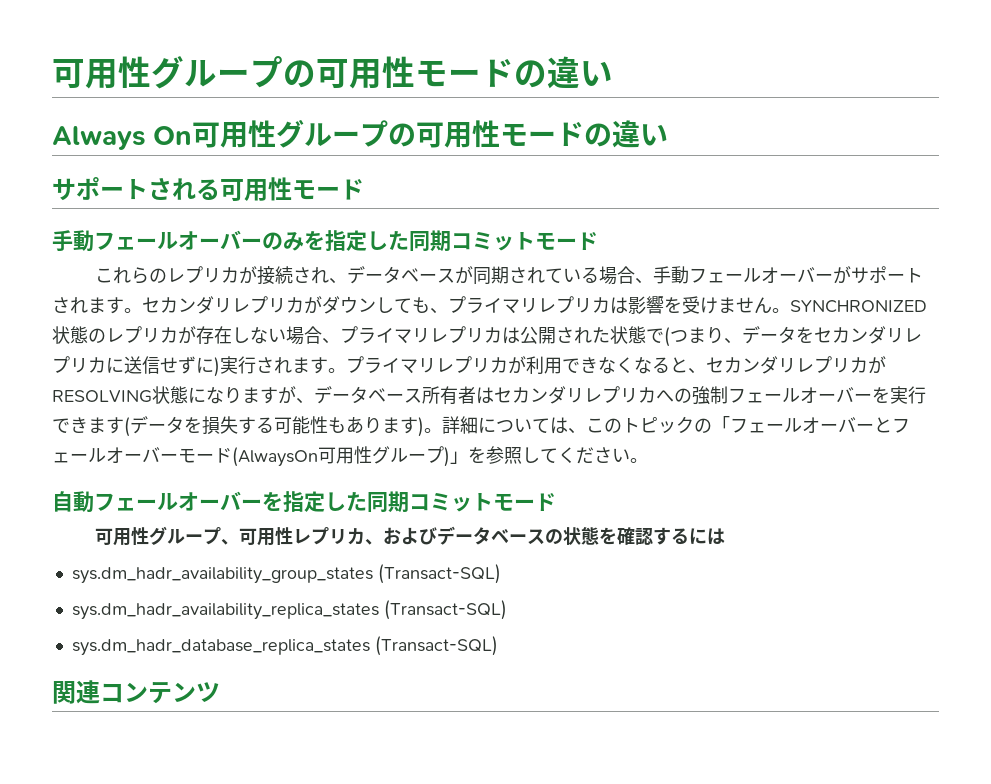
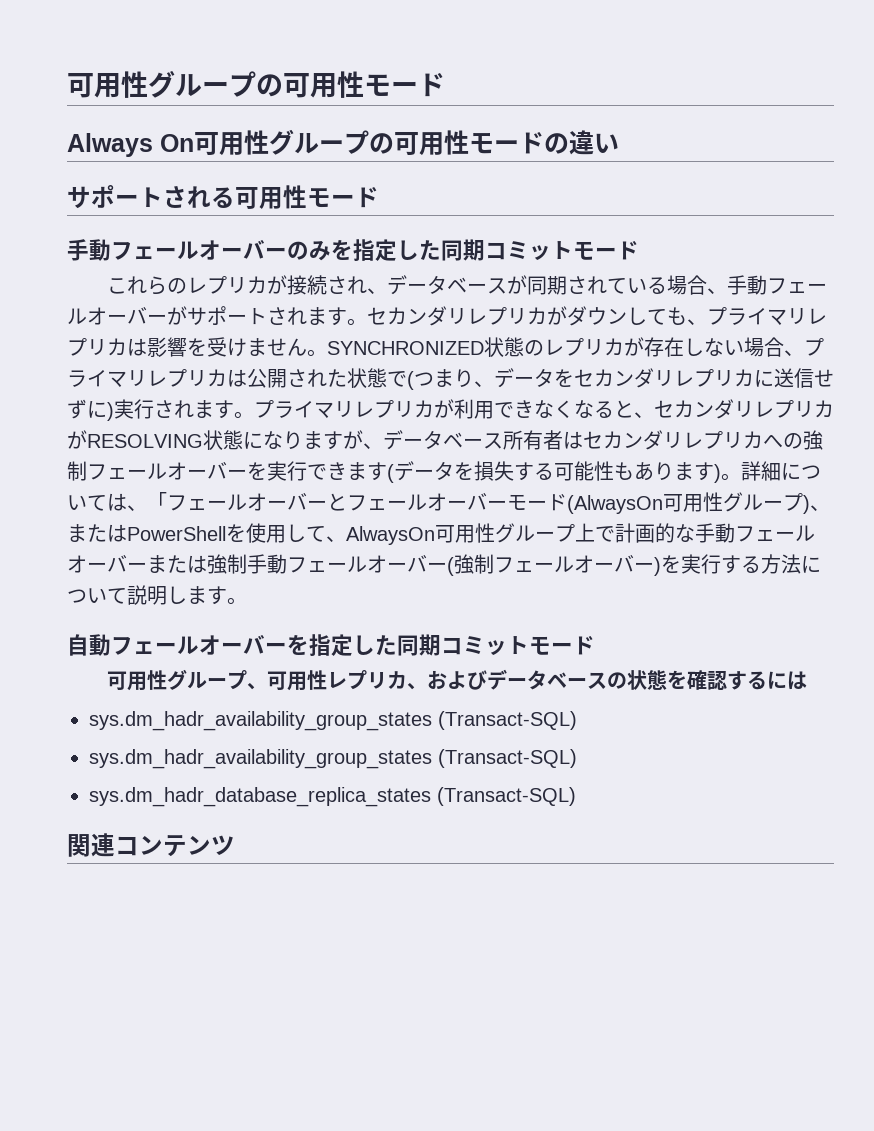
[52,56,613,89] 可用性グループの可用性モードの違い -> [67,70,445,98] 可用性グループの可用性モード
[586,416,712,434] このトピックの -> (147, 508) none
[450,446,630,464] 」を参照してください -> [810,505,830,511] [67,523,815,545] [67,554,821,576] [67,585,227,605] 、またはPowerShellを使用して、AlwaysOn可用性グループ上で計画的な手動フェールオーバーまたは強制手動フェールオーバー(強制フェールオーバー)を実行する方法について説明します
[71,603,379,620] sys.dm_hadr_availability_replica_states -> [89,749,432,769] sys.dm_hadr_availability_group_states

